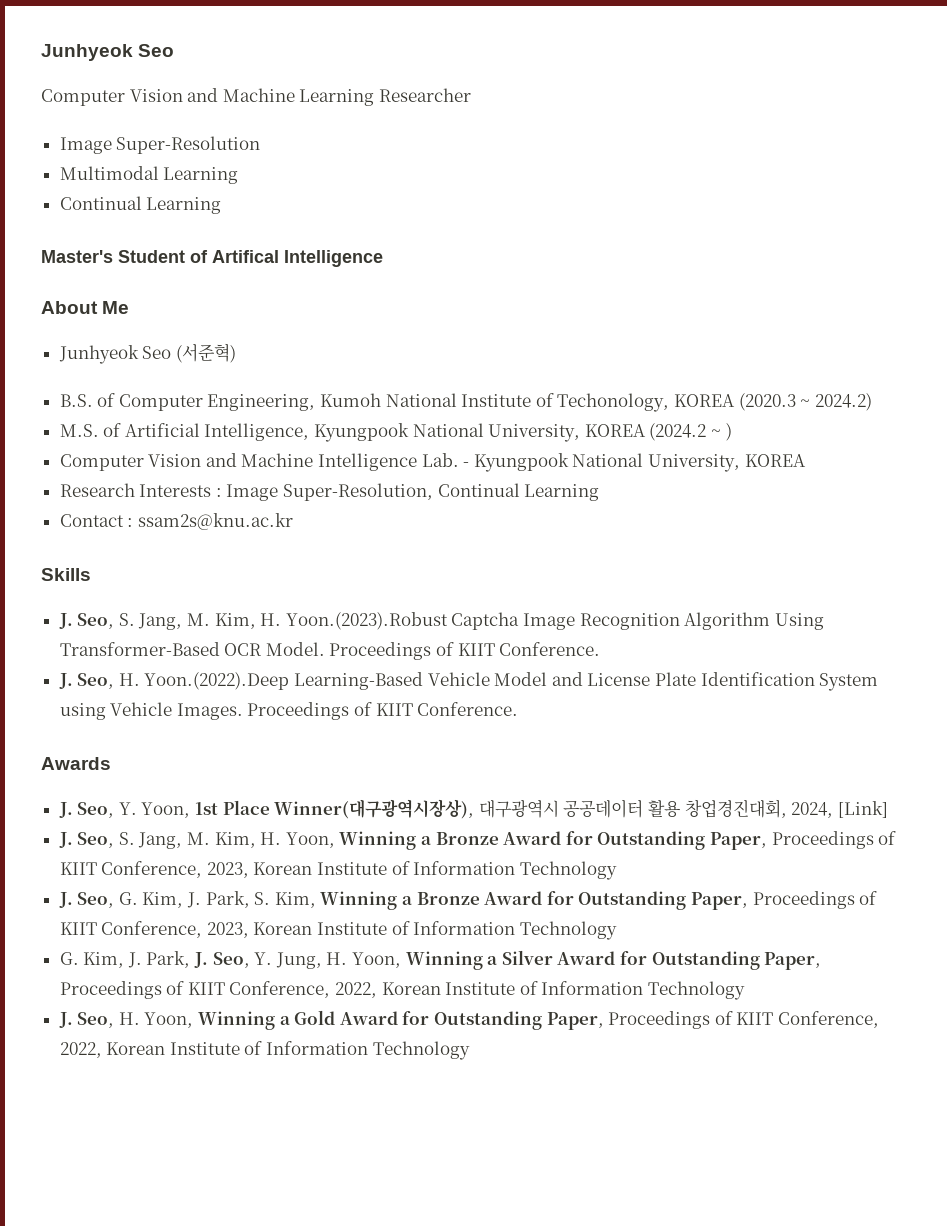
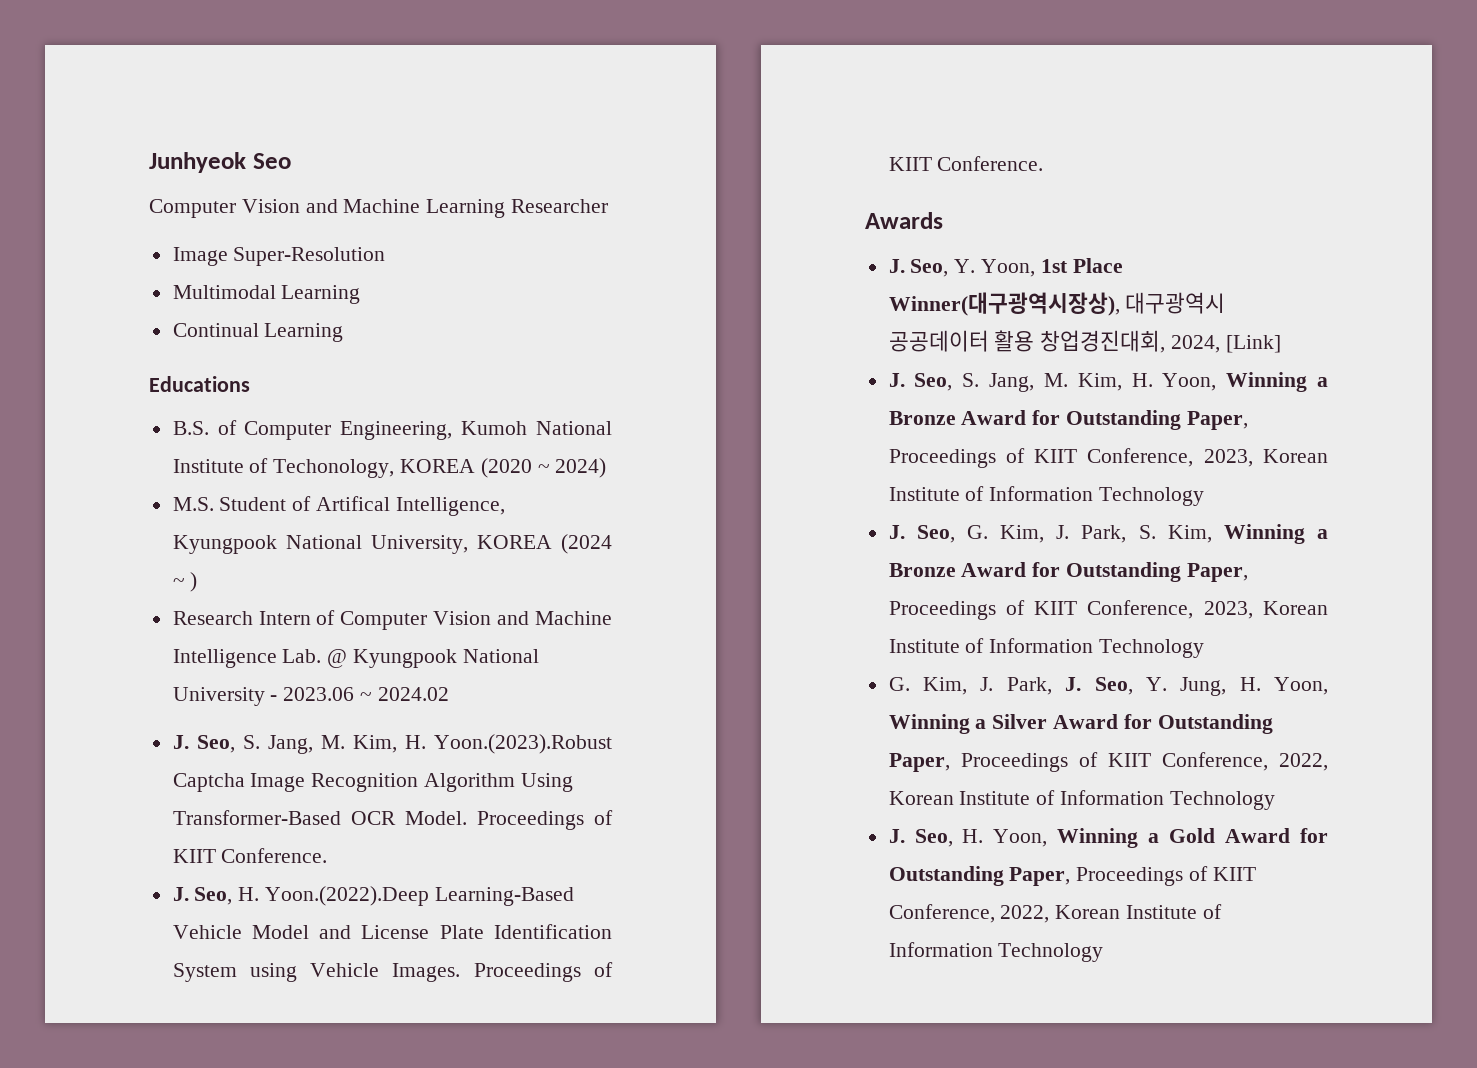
[41,250,383,267] [41,301,130,314] [58,343,236,364] Master's Student of Artifical Intelligence // About Me // Junhyeok Seo (서준혁) -> [149,376,250,392] Educations
[738,393,872,411] [59,423,200,437] (2020.3 ~ 2024.2) // M.S. of Artificial -> [480,458,607,478] [172,496,391,511] (2020 ~ 2024) // M.S. Student of Artifical
[649,423,707,441] (2024.2 -> [561,534,612,554] (2024
(732, 432) none -> [172,610,336,625] Research Intern of
[463,453,806,472] [59,483,600,501] [59,513,293,530] [41,568,91,581] - Kyungpook National University, KOREA // Research Interests : Image Super-Resolution, Continual Learning // Contact : ssam2s@knu.ac.kr // Skills -> [327,649,539,668] [172,687,449,706] @ Kyungpook National University - 2023.06 ~ 2024.02

